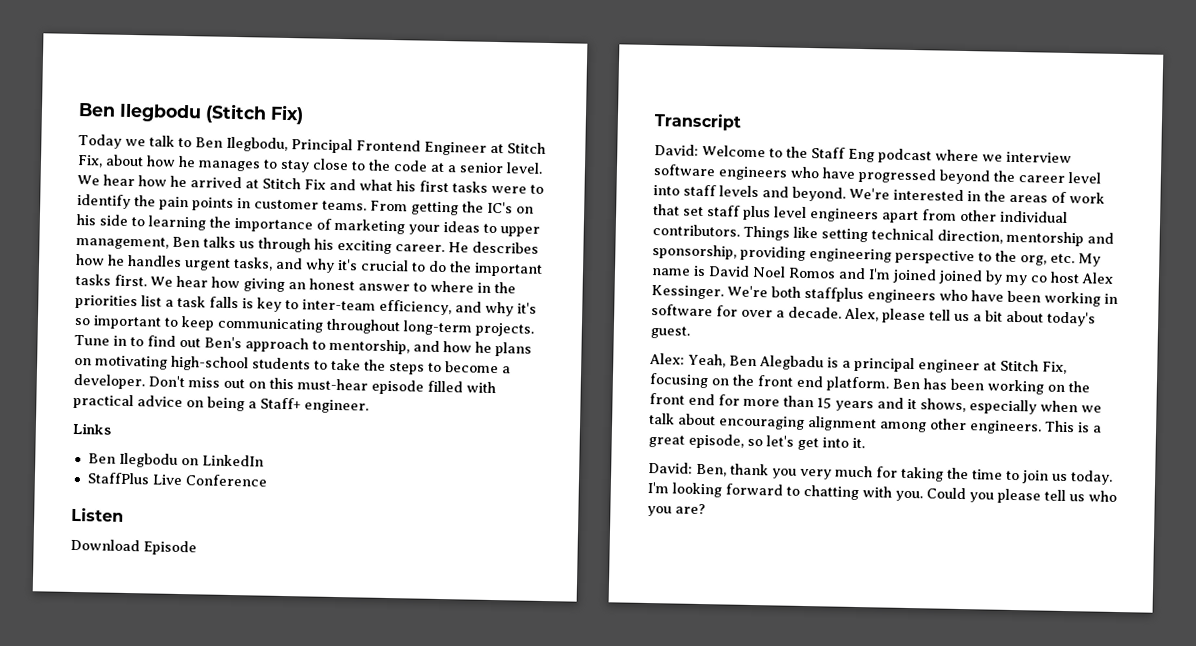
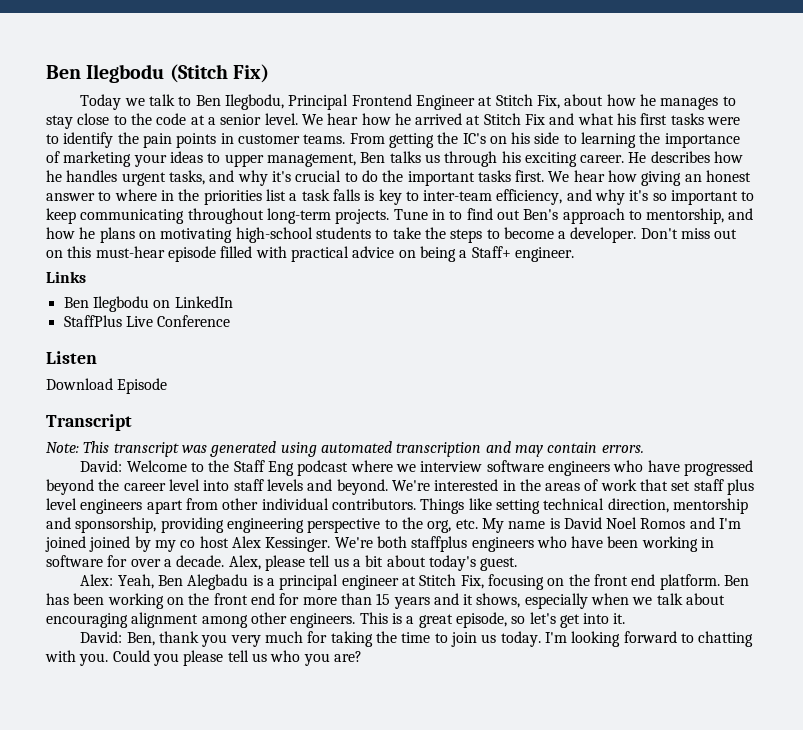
(742, 122) none -> [46,441,644,457] // Note: This transcript was generated using automated transcription and may contain errors.

